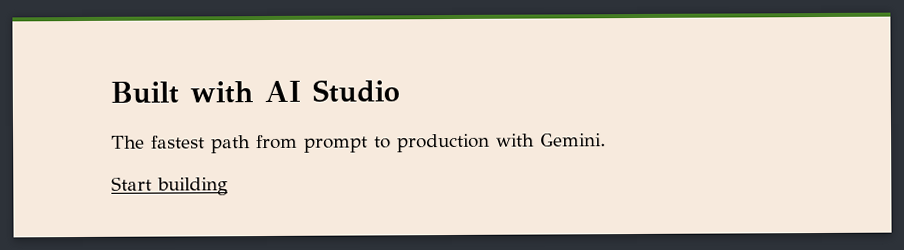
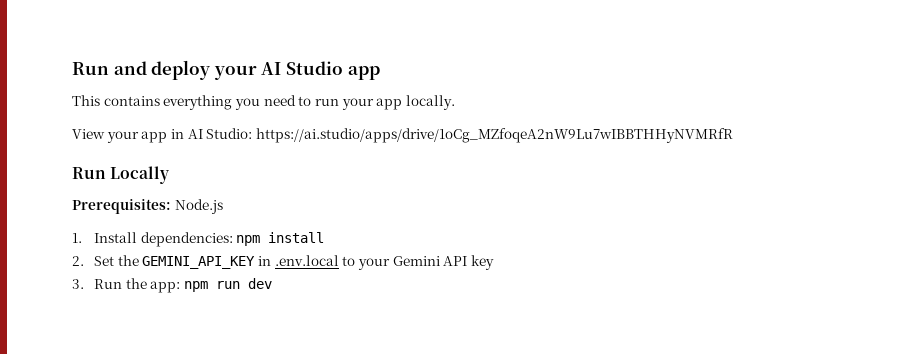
[110,79,400,104] [111,133,606,154] [111,176,228,196] Built with AI Studio // The fastest path from prompt to production with Gemini. // Start building -> [72,60,380,80] [72,95,455,110] [72,128,733,143] [72,166,170,184] [72,199,223,214] [72,232,325,247] [72,255,494,270] [72,278,272,293] Run and deploy your AI Studio app // This contains everything you need to run your app locally. // View your app in AI Studio: https://ai.studio/apps/drive/1oCg_MZfoqeA2nW9Lu7wIBBTHHyNVMRfR // Run Locally // Prerequisites: Node.js // 1. Install dependencies: npm install // 2. Set the GEMINI_API_KEY in .env.local to your Gemini API key // 3. Run the app: npm run dev

